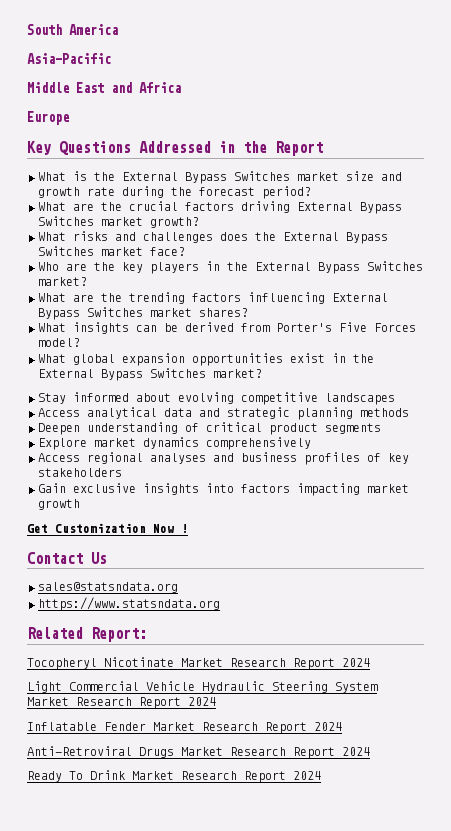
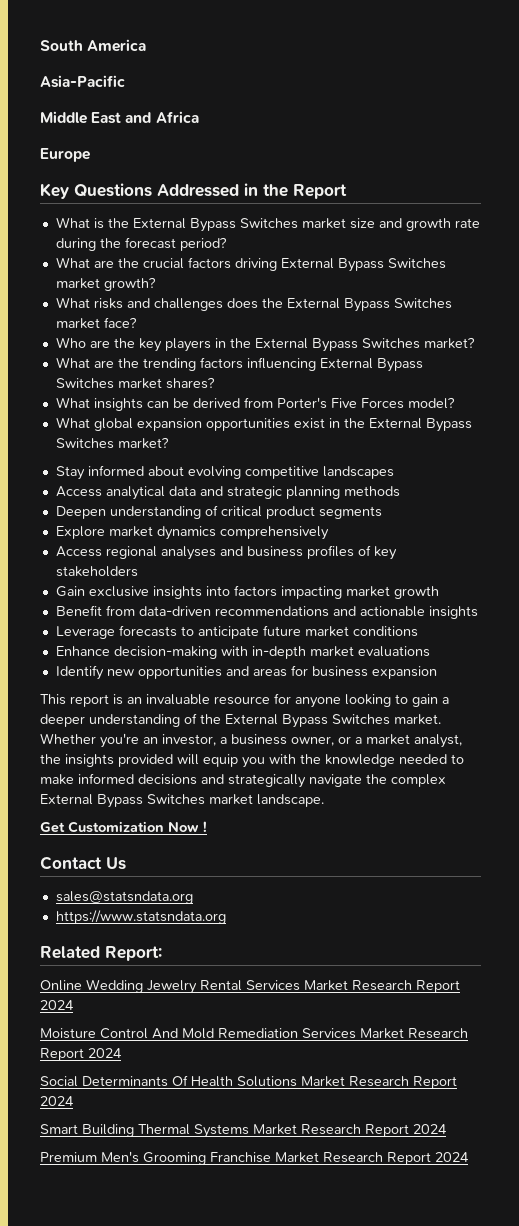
(80, 504) none -> [55,605,478,619] [55,625,418,639] [55,646,430,659] [55,665,437,680] [40,693,449,708] [40,713,441,728] [40,733,462,748] [40,754,464,768] [40,773,446,788] [40,794,324,808] // Benefit from data-driven recommendations and actionable insights // Leverage forecasts to anticipate future market conditions // Enhance decision-making with in-depth market evaluations // Identify new opportunities and areas for business expansion // This report is an invaluable resource for anyone looking to gain a deeper understanding of the External Bypass Switches market. Whether you're an investor, a business owner, or a market analyst, the insights provided will equip you with the knowledge needed to make informed decisions and strategically navigate the complex External Bypass Switches market landscape.
[27,657,370,670] [27,681,378,693] [27,697,216,709] [27,722,342,734] [27,746,370,759] [27,770,125,782] Tocopheryl Nicotinate Market Research Report 2024 // Light Commercial Vehicle Hydraulic Steering System Market Research Report 2024 // Inflatable Fender Market Research Report 2024 // Anti-Retroviral Drugs Market Research Report 2024 // Ready To Drink -> [40,979,460,994] [40,1000,74,1010] [40,1028,468,1039] [40,1048,122,1061] [40,1075,457,1089] [40,1096,74,1106] [40,1124,447,1138] [40,1151,271,1165] Online Wedding Jewelry Rental Services Market Research Report 2024 // Moisture Control And Mold Remediation Services Market Research Report 2024 // Social Determinants Of Health Solutions Market Research Report 2024 // Smart Building Thermal Systems Market Research Report 2024 // Premium Men's Grooming Franchise

